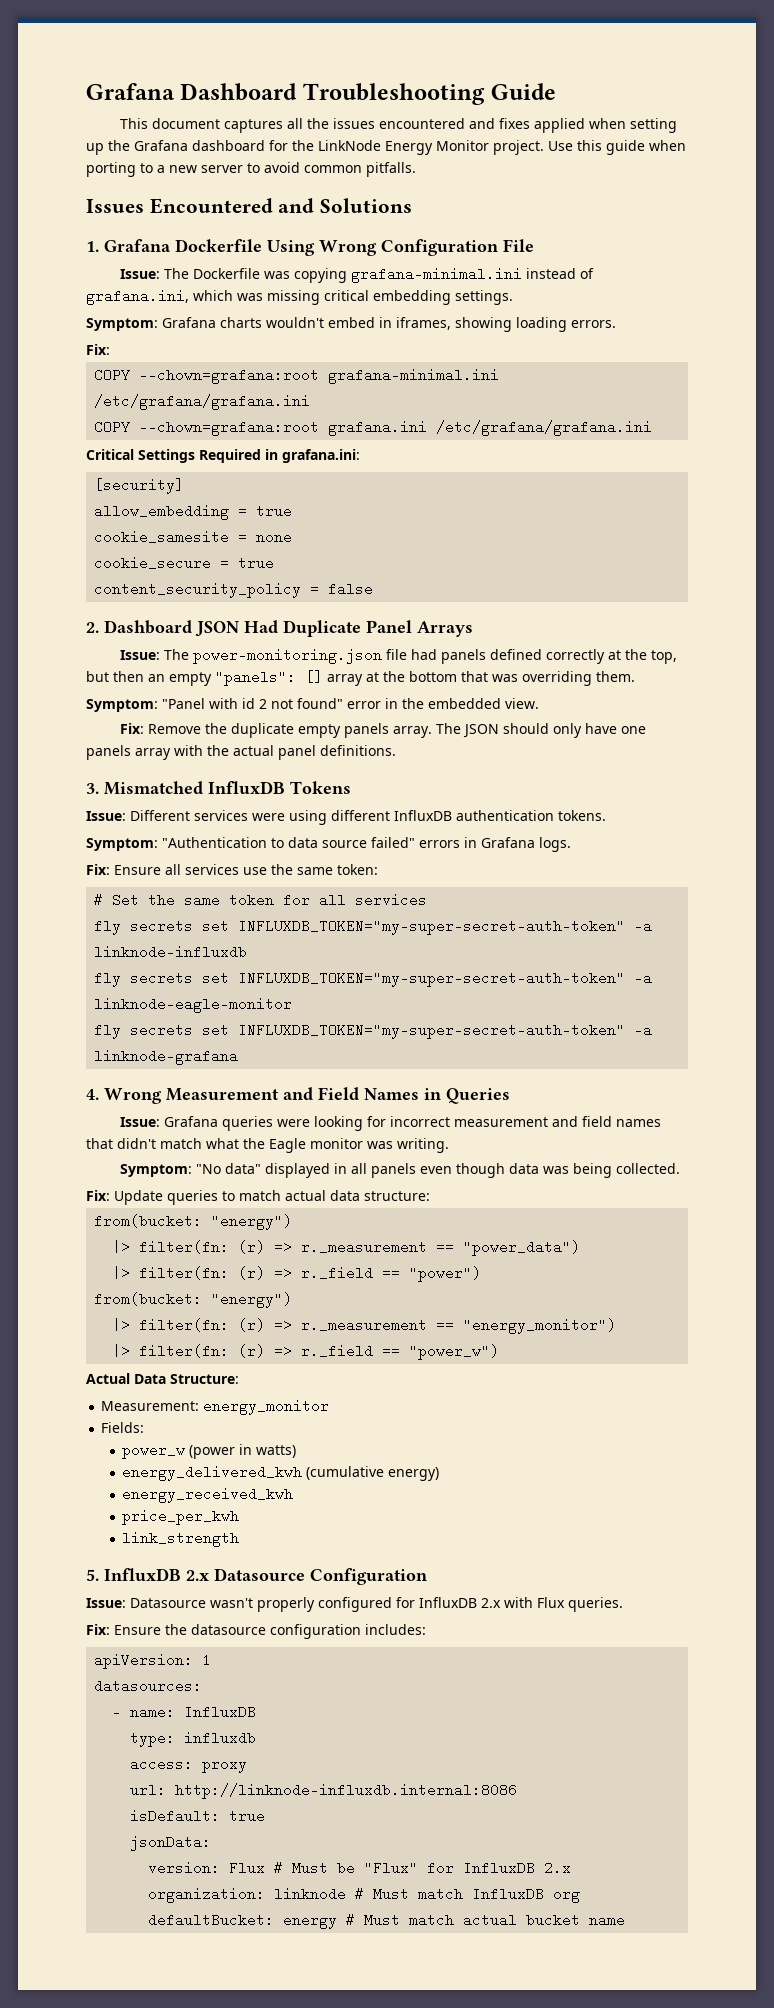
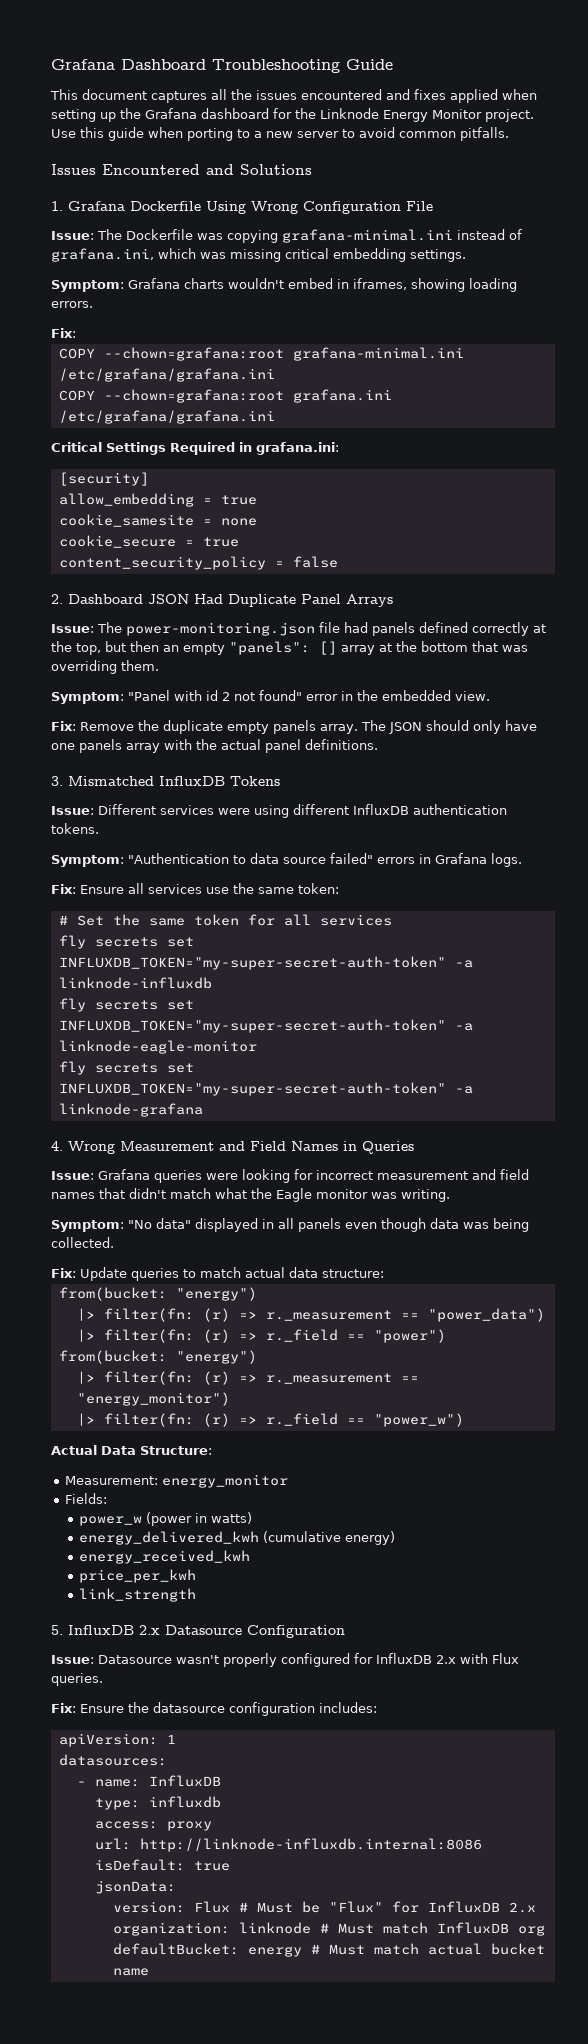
[318,140,381,151] LinkNode -> [320,108,379,119] Linknode

